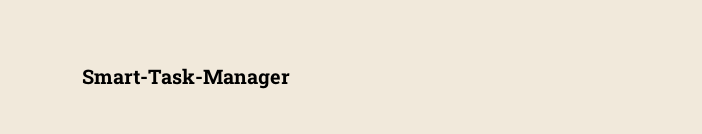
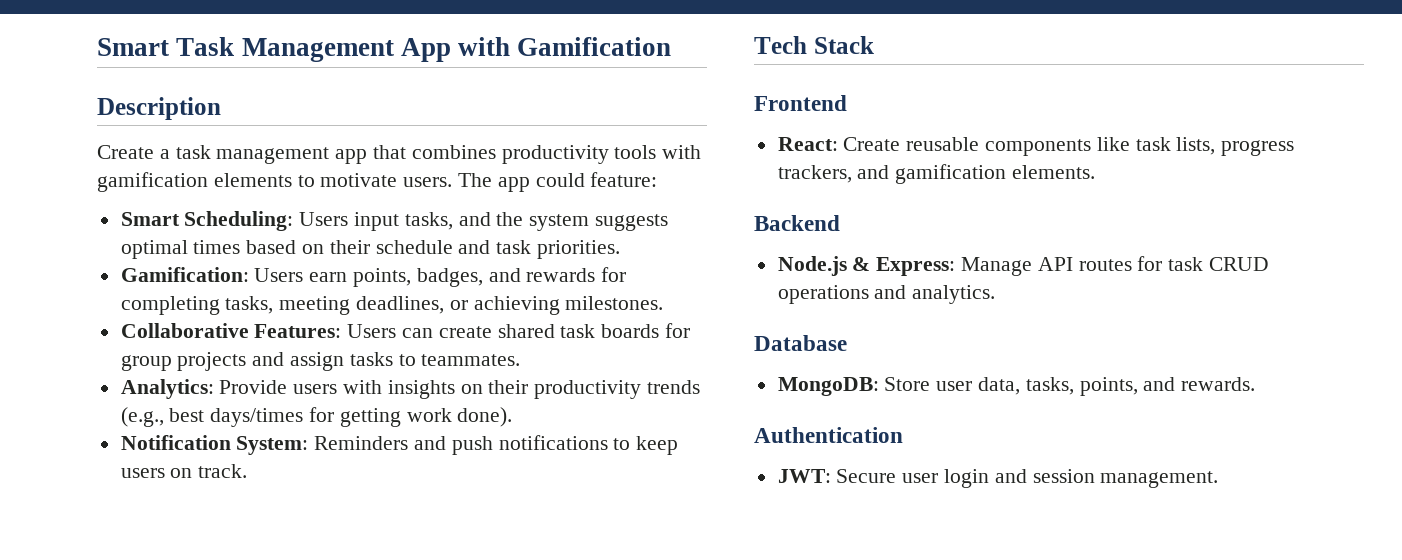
[82,68,290,89] Smart-Task-Manager -> [97,37,672,62] [97,97,221,120] [97,145,702,164] [97,172,658,192] [120,211,669,231] [120,240,621,259] [120,267,627,287] [120,296,664,315] [120,323,691,338] [120,352,521,371] [120,379,701,399] [120,407,513,427] [120,435,679,455] [120,464,248,478] [754,36,874,54] [754,95,847,111] [777,137,1295,156] [777,164,1096,184] [754,215,840,231] [777,256,1270,276] [777,285,996,304] [754,335,847,351] [777,377,1256,396] [754,427,903,443] [777,469,1219,488] Smart Task Management App with Gamification // Description // Create a task management app that combines productivity tools with gamification elements to motivate users. The app could feature: // Smart Scheduling: Users input tasks, and the system suggests optimal times based on their schedule and task priorities. // Gamification: Users earn points, badges, and rewards for completing tasks, meeting deadlines, or achieving milestones. // Collaborative Features: Users can create shared task boards for group projects and assign tasks to teammates. // Analytics: Provide users with insights on their productivity trends (e.g., best days/times for getting work done). // Notification System: Reminders and push notifications to keep users on track. // Tech Stack // Frontend // React: Create reusable components like task lists, progress trackers, and gamification elements. // Backend // Node.js & Express: Manage API routes for task CRUD operations and analytics. // Database // MongoDB: Store user data, tasks, points, and rewards. // Authentication // JWT: Secure user login and session management.

